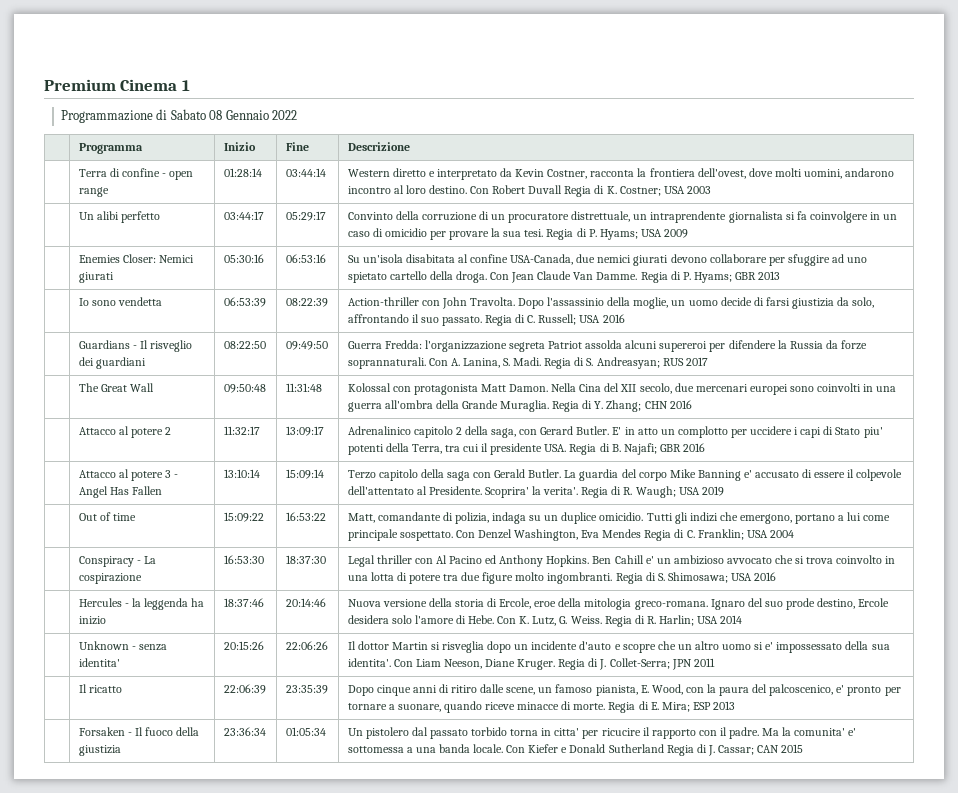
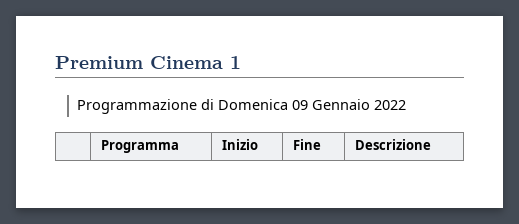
[170,109,223,120] Sabato 08 -> [218,99,309,110] Domenica 09
[78,168,194,180] [78,187,109,197] [223,168,262,177] [285,168,326,177] [347,168,895,180] [347,185,711,197] [78,211,160,223] [223,211,264,220] [285,211,326,221] [347,211,898,223] [347,228,688,240] [78,254,194,263] [78,272,114,283] [223,254,264,263] [285,254,326,263] [347,254,868,266] [347,271,781,283] [78,297,162,306] [223,297,266,307] [285,298,328,307] [347,297,875,309] [347,314,625,326] [78,340,192,352] [78,357,146,369] [223,341,266,349] [285,341,328,350] [347,340,867,352] [347,357,708,369] [78,383,154,392] [223,384,266,393] [285,383,322,392] [347,383,897,395] [347,400,692,412] [78,426,171,438] [223,426,260,435] [285,426,324,436] [347,426,883,438] [347,443,705,455] [78,469,179,481] [78,486,162,498] [223,469,260,478] [285,469,324,479] [347,469,903,481] [347,486,724,498] [78,512,136,521] [223,512,264,522] [285,512,326,521] [347,512,891,524] [347,529,794,541] [78,556,156,567] [78,573,142,584] [223,555,264,564] [285,555,326,564] [347,555,896,567] [347,572,777,584] [78,598,205,610] [78,616,106,625] [223,598,264,607] [285,598,326,607] [347,598,890,610] [347,615,743,627] [78,641,167,651] [78,658,120,667] [223,641,264,650] [285,641,328,650] [347,641,890,653] [347,658,715,670] [78,684,122,693] [223,684,266,694] [285,685,328,694] [347,684,901,696] [347,701,735,713] [78,727,200,736] [78,745,121,756] [223,727,266,736] [285,727,326,736] [347,727,857,739] [347,744,804,756] // | Terra di confine - open range | 01:28:14 | 03:44:14 | Western diretto e interpretato da Kevin Costner, racconta la frontiera dell'ovest, dove molti uomini, andarono incontro al loro destino. Con Robert Duvall Regia di K. Costner; USA 2003 // | Un alibi perfetto | 03:44:17 | 05:29:17 | Convinto della corruzione di un procuratore distrettuale, un intraprendente giornalista si fa coinvolgere in un caso di omicidio per provare la sua tesi. Regia di P. Hyams; USA 2009 // | Enemies Closer: Nemici giurati | 05:30:16 | 06:53:16 | Su un'isola disabitata al confine USA-Canada, due nemici giurati devono collaborare per sfuggire ad uno spietato cartello della droga. Con Jean Claude Van Damme. Regia di P. Hyams; GBR 2013 // | Io sono vendetta | 06:53:39 | 08:22:39 | Action-thriller con John Travolta. Dopo l'assassinio della moglie, un uomo decide di farsi giustizia da solo, affrontando il suo passato. Regia di C. Russell; USA 2016 // | Guardians - Il risveglio dei guardiani | 08:22:50 | 09:49:50 | Guerra Fredda: l'organizzazione segreta Patriot assolda alcuni supereroi per difendere la Russia da forze soprannaturali. Con A. Lanina, S. Madi. Regia di S. Andreasyan; RUS 2017 // | The Great Wall | 09:50:48 | 11:31:48 | Kolossal con protagonista Matt Damon. Nella Cina del XII secolo, due mercenari europei sono coinvolti in una guerra all'ombra della Grande Muraglia. Regia di Y. Zhang; CHN 2016 // | Attacco al potere 2 | 11:32:17 | 13:09:17 | Adrenalinico capitolo 2 della saga, con Gerard Butler. E' in atto un complotto per uccidere i capi di Stato piu' potenti della Terra, tra cui il presidente USA. Regia di B. Najafi; GBR 2016 // | Attacco al potere 3 - Angel Has Fallen | 13:10:14 | 15:09:14 | Terzo capitolo della saga con Gerald Butler. La guardia del corpo Mike Banning e' accusato di essere il colpevole dell'attentato al Presidente. Scoprira' la verita'. Regia di R. Waugh; USA 2019 // | Out of time | 15:09:22 | 16:53:22 | Matt, comandante di polizia, indaga su un duplice omicidio. Tutti gli indizi che emergono, portano a lui come principale sospettato. Con Denzel Washington, Eva Mendes Regia di C. Franklin; USA 2004 // | Conspiracy - La cospirazione | 16:53:30 | 18:37:30 | Legal thriller con Al Pacino ed Anthony Hopkins. Ben Cahill e' un ambizioso avvocato che si trova coinvolto in una lotta di potere tra due figure molto ingombranti. Regia di S. Shimosawa; USA 2016 // | Hercules - la leggenda ha inizio | 18:37:46 | 20:14:46 | Nuova versione della storia di Ercole, eroe della mitologia greco-romana. Ignaro del suo prode destino, Ercole desidera solo l'amore di Hebe. Con K. Lutz, G. Weiss. Regia di R. Harlin; USA 2014 // | Unknown - senza identita' | 20:15:26 | 22:06:26 | Il dottor Martin si risveglia dopo un incidente d'auto e scopre che un altro uomo si e' impossessato della sua identita'. Con Liam Neeson, Diane Kruger. Regia di J. Collet-Serra; JPN 2011 // | Il ricatto | 22:06:39 | 23:35:39 | Dopo cinque anni di ritiro dalle scene, un famoso pianista, E. Wood, con la paura del palcoscenico, e' pronto per tornare a suonare, quando riceve minacce di morte. Regia di E. Mira; ESP 2013 // | Forsaken - Il fuoco della giustizia | 23:36:34 | 01:05:34 | Un pistolero dal passato torbido torna in citta' per ricucire il rapporto con il padre. Ma la comunita' e' sottomessa a una banda locale. Con Kiefer e Donald Sutherland Regia di J. Cassar; CAN 2015 -> (432, 144) none

